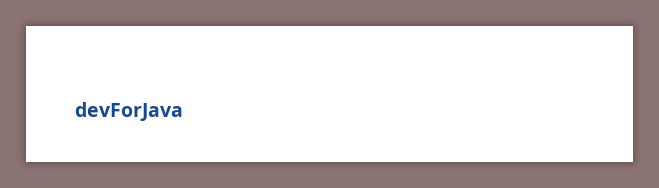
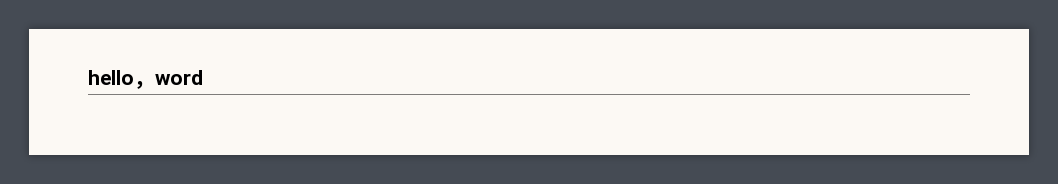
[75,102,183,121] devForJava -> [88,70,203,89] hello，word

